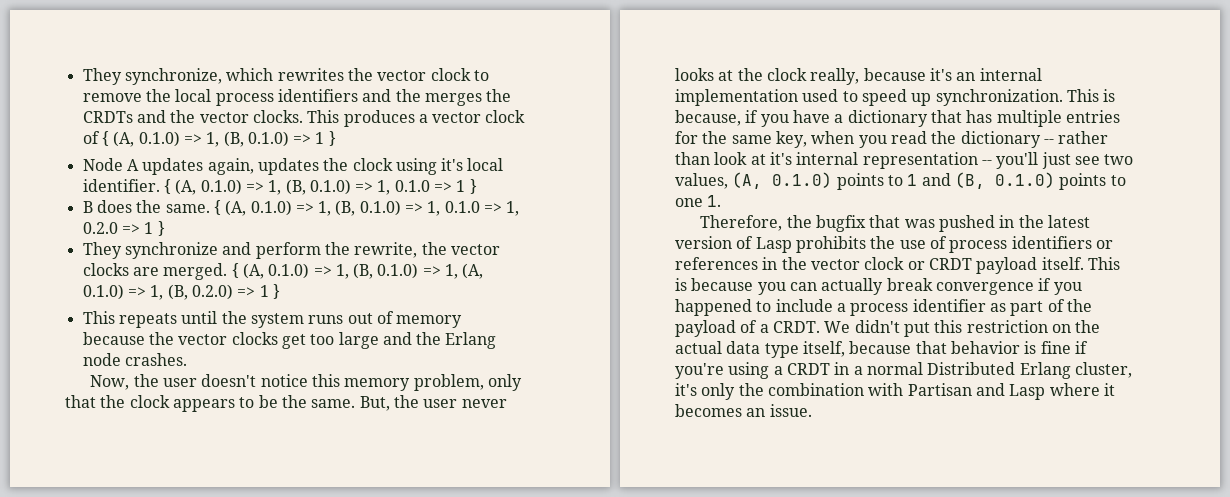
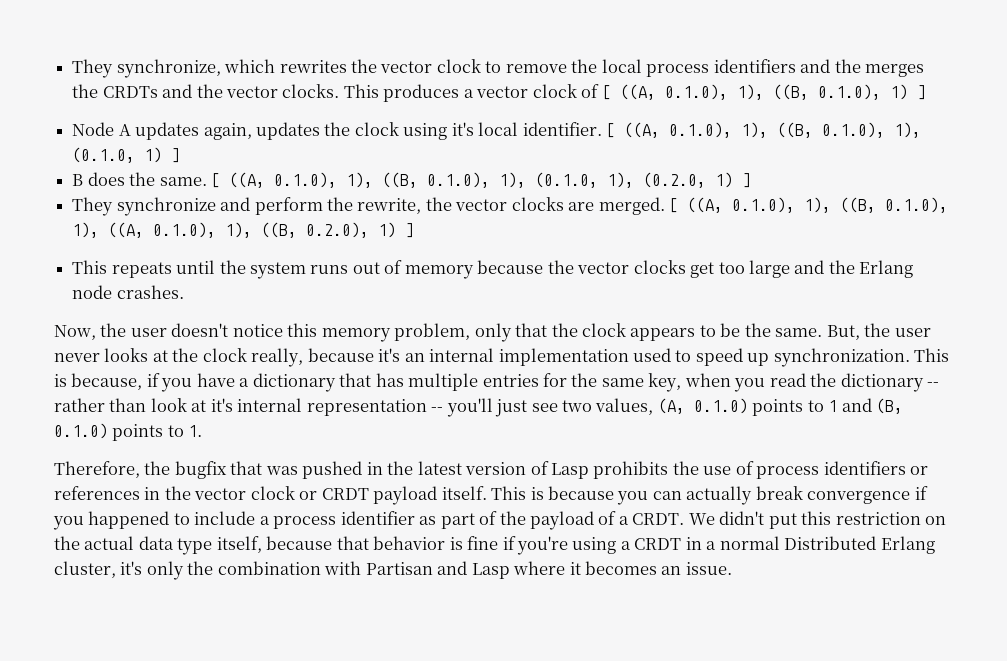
[101,131,336,147] { (A, 0.1.0) => 1, (B, 0.1.0) => 1 } -> [601,84,926,100] [ ((A, 0.1.0), 1), ((B, 0.1.0), 1) ]
[163,179,477,195] [82,200,520,216] [82,221,165,236] { (A, 0.1.0) => 1, (B, 0.1.0) => 1, 0.1.0 => 1 } // B does the same. { (A, 0.1.0) => 1, (B, 0.1.0) => 1, 0.1.0 => 1, 0.2.0 => 1 } -> [606,122,922,138] [72,147,181,163] [72,172,751,188] [ ((A, 0.1.0), 1), ((B, 0.1.0), 1), (0.1.0, 1) ] // B does the same. [ ((A, 0.1.0), 1), ((B, 0.1.0), 1), (0.1.0, 1), (0.2.0, 1) ]
[231,263,484,279] [82,284,280,300] { (A, 0.1.0) => 1, (B, 0.1.0) => 1, (A, 0.1.0) => 1, (B, 0.2.0) => 1 } -> [669,197,949,213] [72,222,415,238] [ ((A, 0.1.0), 1), ((B, 0.1.0), 1), ((A, 0.1.0), 1), ((B, 0.2.0), 1) ]
[675,198,703,207] one -> (184, 431) none

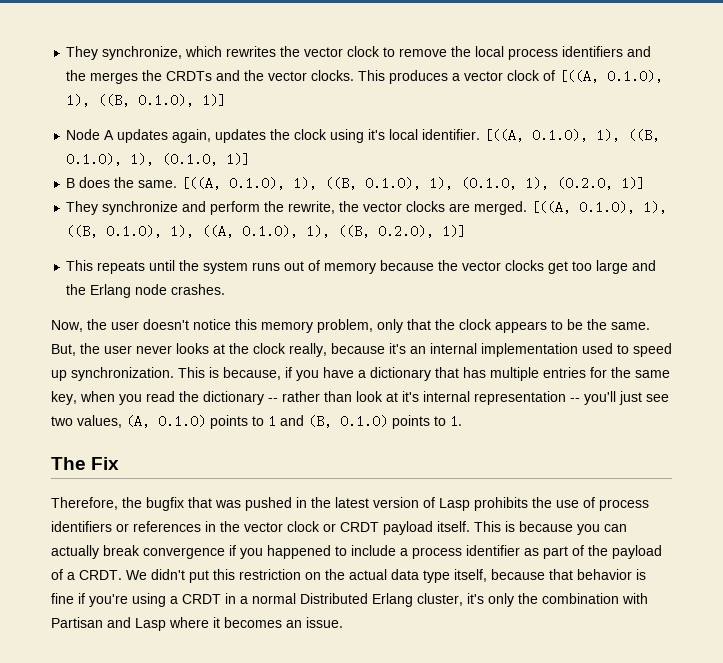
[601,84,926,100] [ ((A, 0.1.0), 1), ((B, 0.1.0), 1) ] -> [559,70,664,83] [66,94,227,107] [((A, 0.1.0), 1), ((B, 0.1.0), 1)]
[606,122,922,138] [72,147,181,163] [ ((A, 0.1.0), 1), ((B, 0.1.0), 1), (0.1.0, 1) ] -> [484,129,661,142] [66,153,251,166] [((A, 0.1.0), 1), ((B, 0.1.0), 1), (0.1.0, 1)]
[210,172,265,188] [ ((A, -> [181,177,222,190] [((A,
[714,172,751,188] 1) ] -> [621,177,646,190] 1)]
[669,197,724,213] [ ((A, -> [531,201,572,214] [((A,
[378,222,415,238] 1) ] -> [442,225,467,238] 1)]
(203, 431) none -> [51,457,120,470] // The Fix

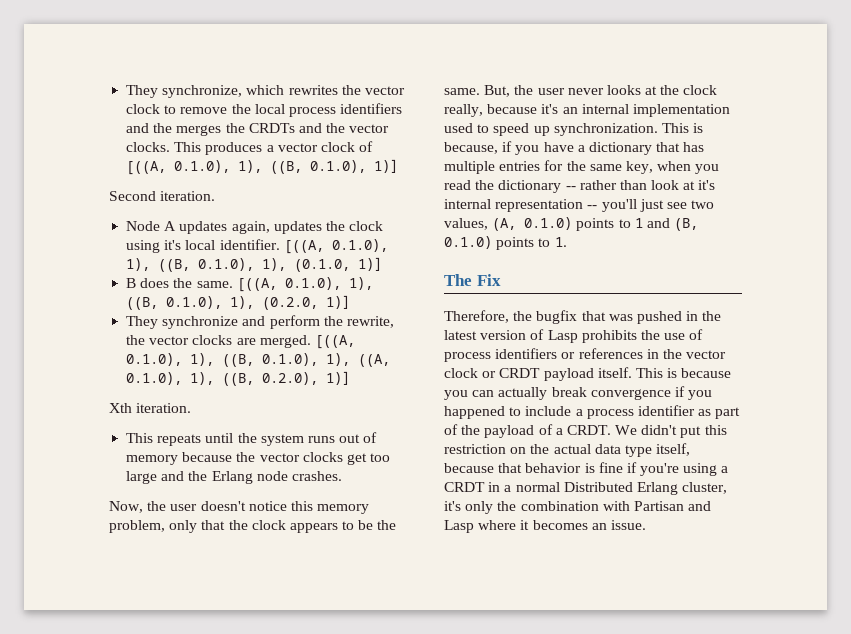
(227, 100) none -> [109,191,216,201] // Second iteration.
[461,177,550,190] (0.1.0, 1), -> (255, 302) none
(467, 231) none -> [109,403,192,413] // Xth iteration.

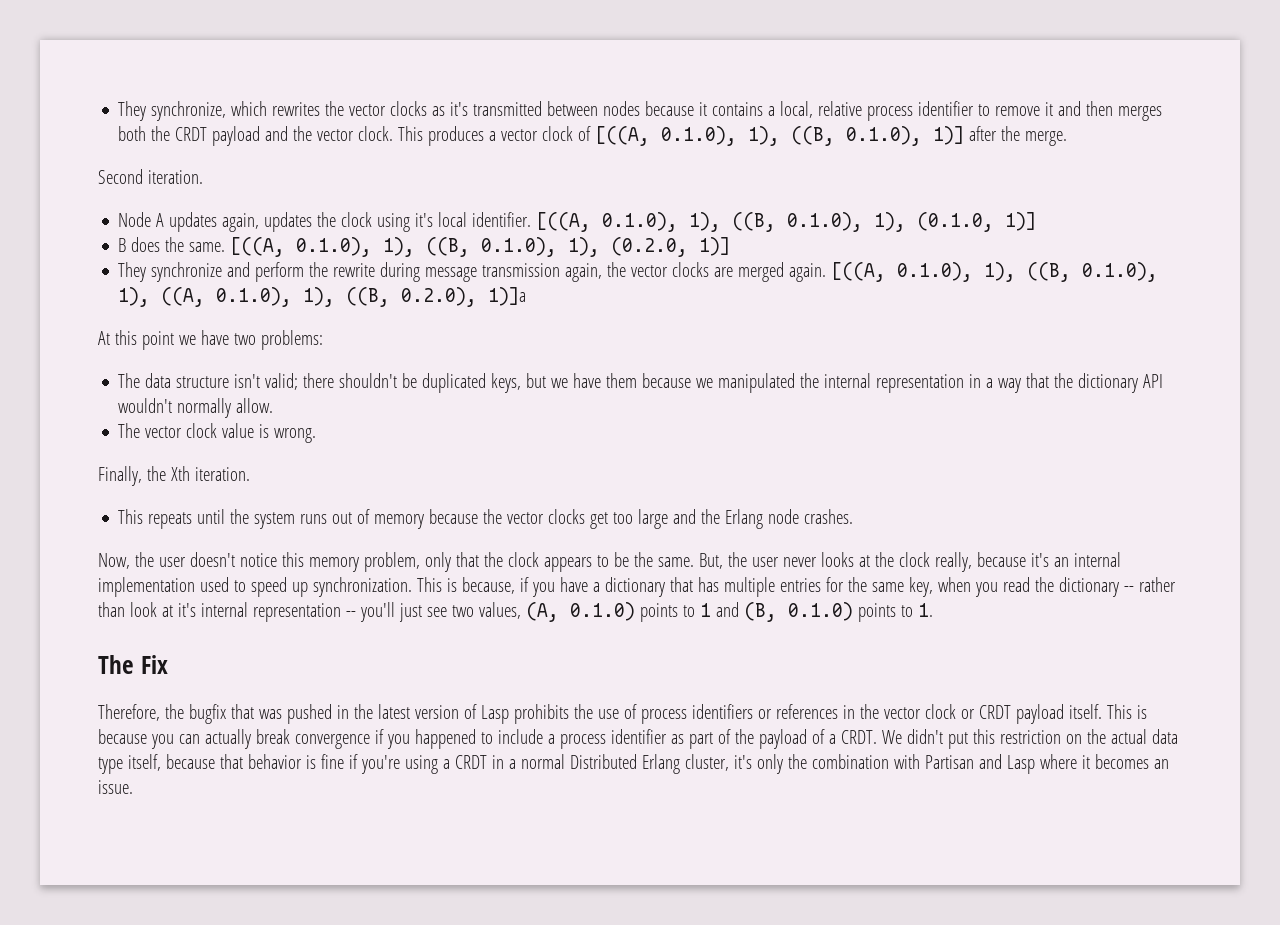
[126,103,403,117] [126,123,295,136] clock to remove the local process identifiers and the merges the CRDTs -> [390,101,1163,121] [118,126,261,146] clocks as it's transmitted between nodes because it contains a local, relative process identifier to remove it and then merges both the CRDT payload
[126,142,171,152] clocks. -> [358,126,394,141] clock.
(399, 166) none -> [969,126,1068,146] after the merge.
[346,316,394,328] rewrite, -> [333,262,603,282] rewrite during message transmission again,
[259,335,311,348] merged. -> [738,262,827,282] merged again.
[326,371,351,385] 1)] // -> [488,287,527,306] [98,330,323,350] [118,373,1164,393] [118,398,274,418] [118,423,317,443] [98,466,166,486] 1)]a // At this point we have two problems: // The data structure isn't valid; there shouldn't be duplicated keys, but we have them because we manipulated the internal representation in a way that the dictionary API wouldn't normally allow. // The vector clock value is wrong. // Finally, the

